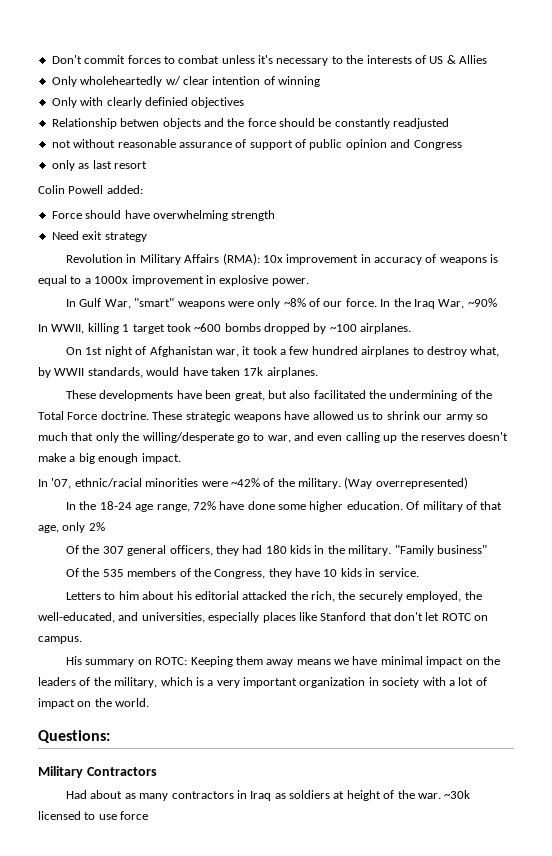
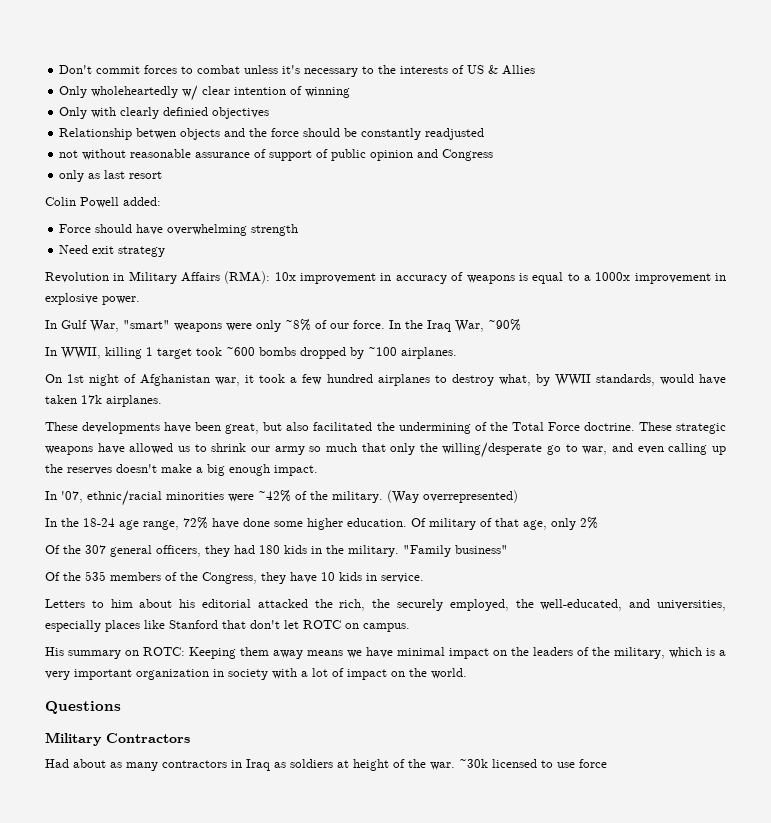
[38,730,110,743] Questions: -> [45,701,121,714] Questions

